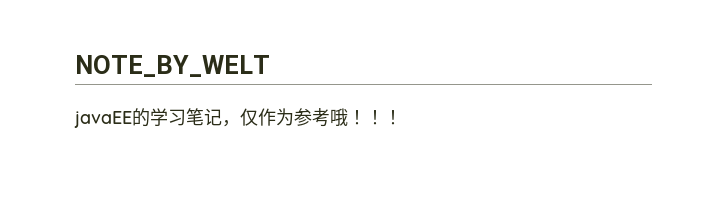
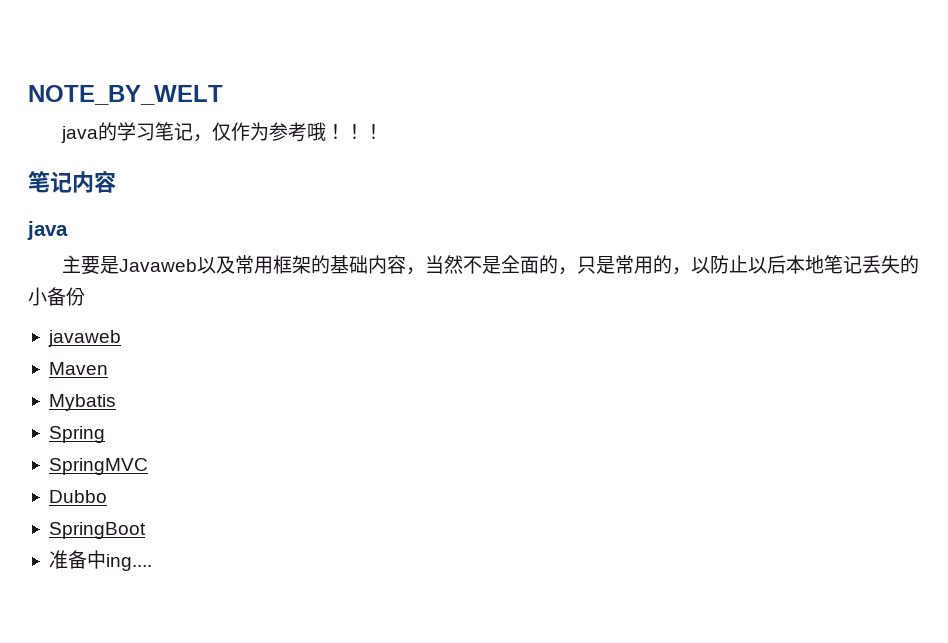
[74,111,132,128] javaEE -> [61,126,99,143] java
(402, 117) none -> [28,171,116,193] [27,221,68,240] [62,255,920,275] [28,287,85,306] [47,330,121,347] [48,362,108,375] [48,394,116,411] [48,426,105,443] [48,458,148,475] [48,490,107,503] [48,522,146,539] [48,550,152,571] // 笔记内容 // java // 主要是Javaweb以及常用框架的基础内容，当然不是全面的，只是常用的，以防止以后本地笔记丢失的小备份 // javaweb // Maven // Mybatis // Spring // SpringMVC // Dubbo // SpringBoot // 准备中ing....

